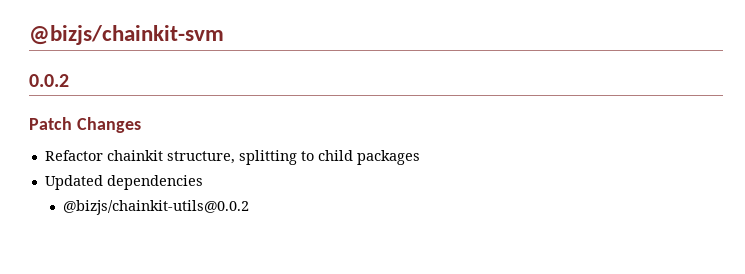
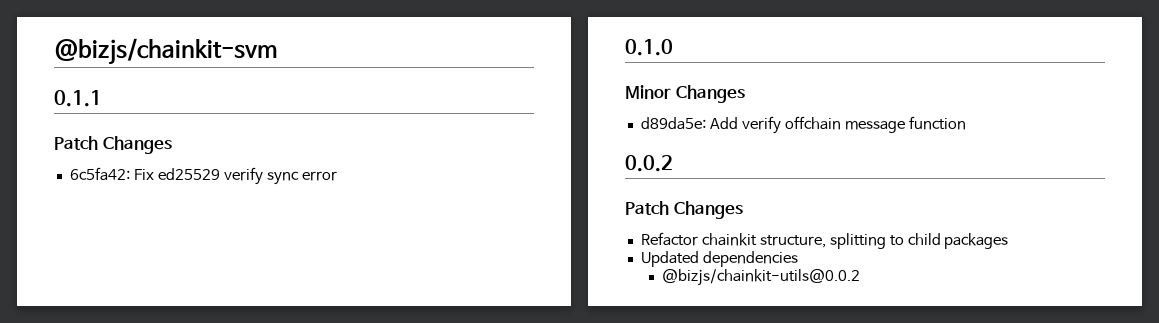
(224, 35) none -> [54,90,102,107] [54,136,172,154] [69,167,337,185] [625,39,673,56] [625,85,745,103] [640,116,966,134] // 0.1.1 // Patch Changes // 6c5fa42: Fix ed25529 verify sync error // 0.1.0 // Minor Changes // d89da5e: Add verify offchain message function

